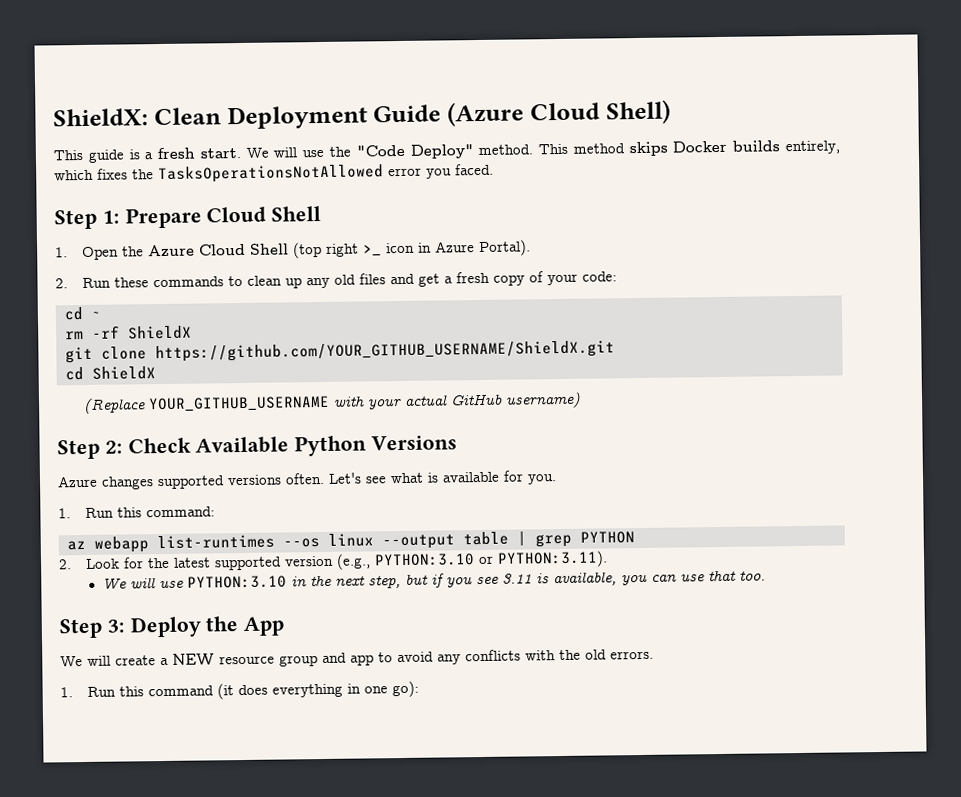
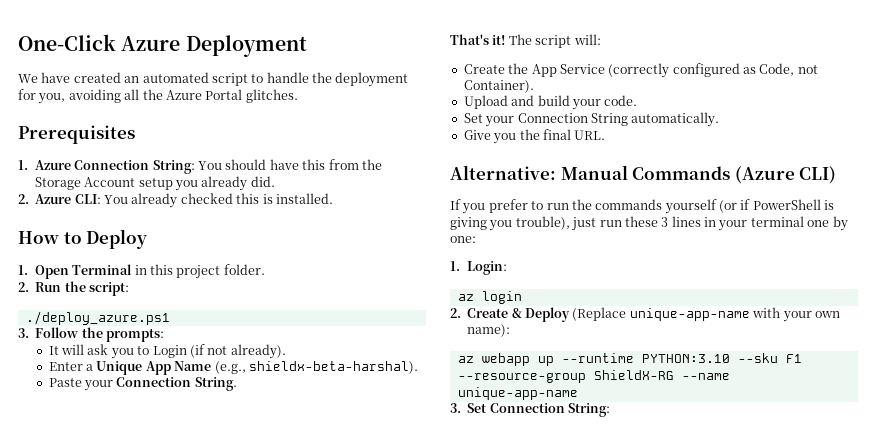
[53,107,222,127] ShieldX: Clean -> [18,34,181,51] One-Click Azure
[373,99,671,127] [53,140,841,163] [54,163,494,184] [54,205,322,230] [55,239,531,261] [55,271,617,289] [64,306,101,321] [65,325,192,340] [65,340,615,364] [65,366,156,381] [82,391,581,414] [57,435,458,460] [57,470,557,490] [58,506,215,519] [67,531,635,553] [58,550,608,571] [102,569,767,590] [59,616,285,639] [60,649,654,667] [60,680,419,700] Guide (Azure Cloud Shell) // This guide is a fresh start. We will use the "Code Deploy" method. This method skips Docker builds entirely, which fixes the TasksOperationsNotAllowed error you faced. // Step 1: Prepare Cloud Shell // 1. Open the Azure Cloud Shell (top right >_ icon in Azure Portal). // 2. Run these commands to clean up any old files and get a fresh copy of your code: // cd ~ // rm -rf ShieldX // git clone https://github.com/YOUR_GITHUB_USERNAME/ShieldX.git // cd ShieldX // (Replace YOUR_GITHUB_USERNAME with your actual GitHub username) // Step 2: Check Available Python Versions // Azure changes supported versions often. Let's see what is available for you. // 1. Run this command: // az webapp list-runtimes --os linux --output table | grep PYTHON // 2. Look for the latest supported version (e.g., PYTHON:3.10 or PYTHON:3.11). // We will use PYTHON:3.10 in the next step, but if you see 3.11 is available, you can use that too. // Step 3: Deploy the App // We will create a NEW resource group and app to avoid any conflicts with the old errors. // 1. Run this command (it does everything in one go): -> [18,72,409,87] [18,89,298,104] [18,125,135,144] [18,159,382,174] [34,176,275,191] [18,193,333,208] [18,229,148,249] [18,264,265,279] [18,281,129,296] [25,311,170,325] [18,327,164,342] [48,344,286,359] [48,361,418,375] [48,377,237,391] [450,34,601,48] [463,63,818,78] [463,80,534,93] [463,95,638,110] [463,112,720,127] [463,129,606,144] [450,165,837,184] [450,199,835,214] [450,216,848,231] [450,236,476,243] [450,261,507,275] [457,291,522,304] [450,307,840,322] [467,324,511,337] [457,353,802,366] [457,370,730,383] [457,387,578,400] [450,403,610,417] // We have created an automated script to handle the deployment for you, avoiding all the Azure Portal glitches. // Prerequisites // 1. Azure Connection String: You should have this from the Storage Account setup you already did. // 2. Azure CLI: You already checked this is installed. // How to Deploy // 1. Open Terminal in this project folder. // 2. Run the script: // ./deploy_azure.ps1 // 3. Follow the prompts: // It will ask you to Login (if not already). // Enter a Unique App Name (e.g., shieldx-beta-harshal). // Paste your Connection String. // That's it! The script will: // Create the App Service (correctly configured as Code, not Container). // Upload and build your code. // Set your Connection String automatically. // Give you the final URL. // Alternative: Manual Commands (Azure CLI) // If you prefer to run the commands yourself (or if PowerShell is giving you trouble), just run these 3 lines in your terminal one by one: // 1. Login: // az login // 2. Create & Deploy (Replace unique-app-name with your own name): // az webapp up --runtime PYTHON:3.10 --sku F1 --resource-group ShieldX-RG --name unique-app-name // 3. Set Connection String:

